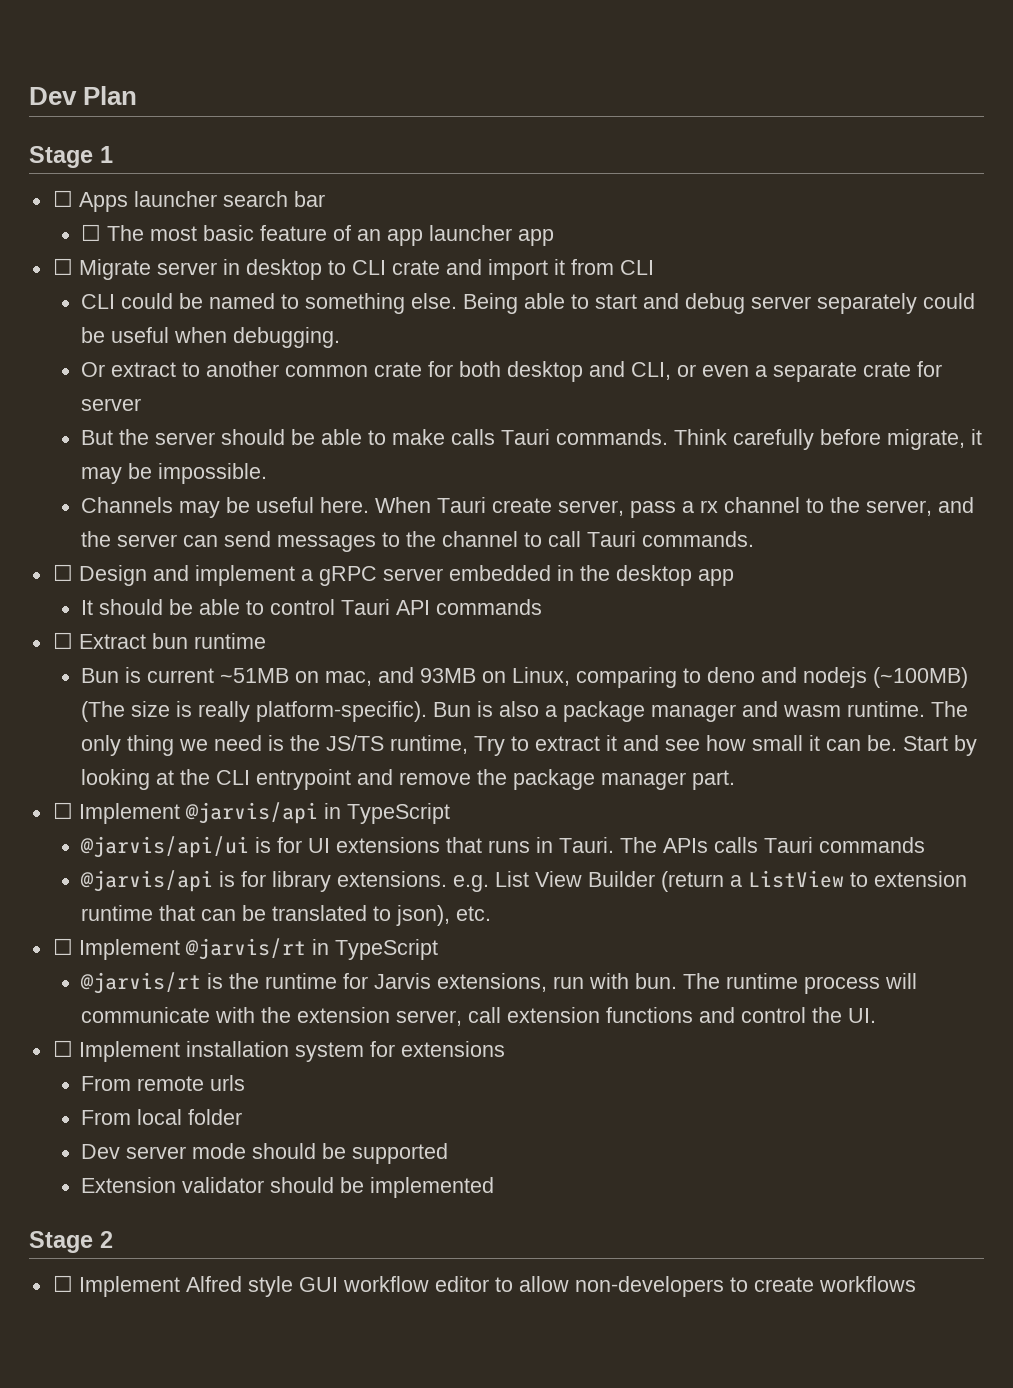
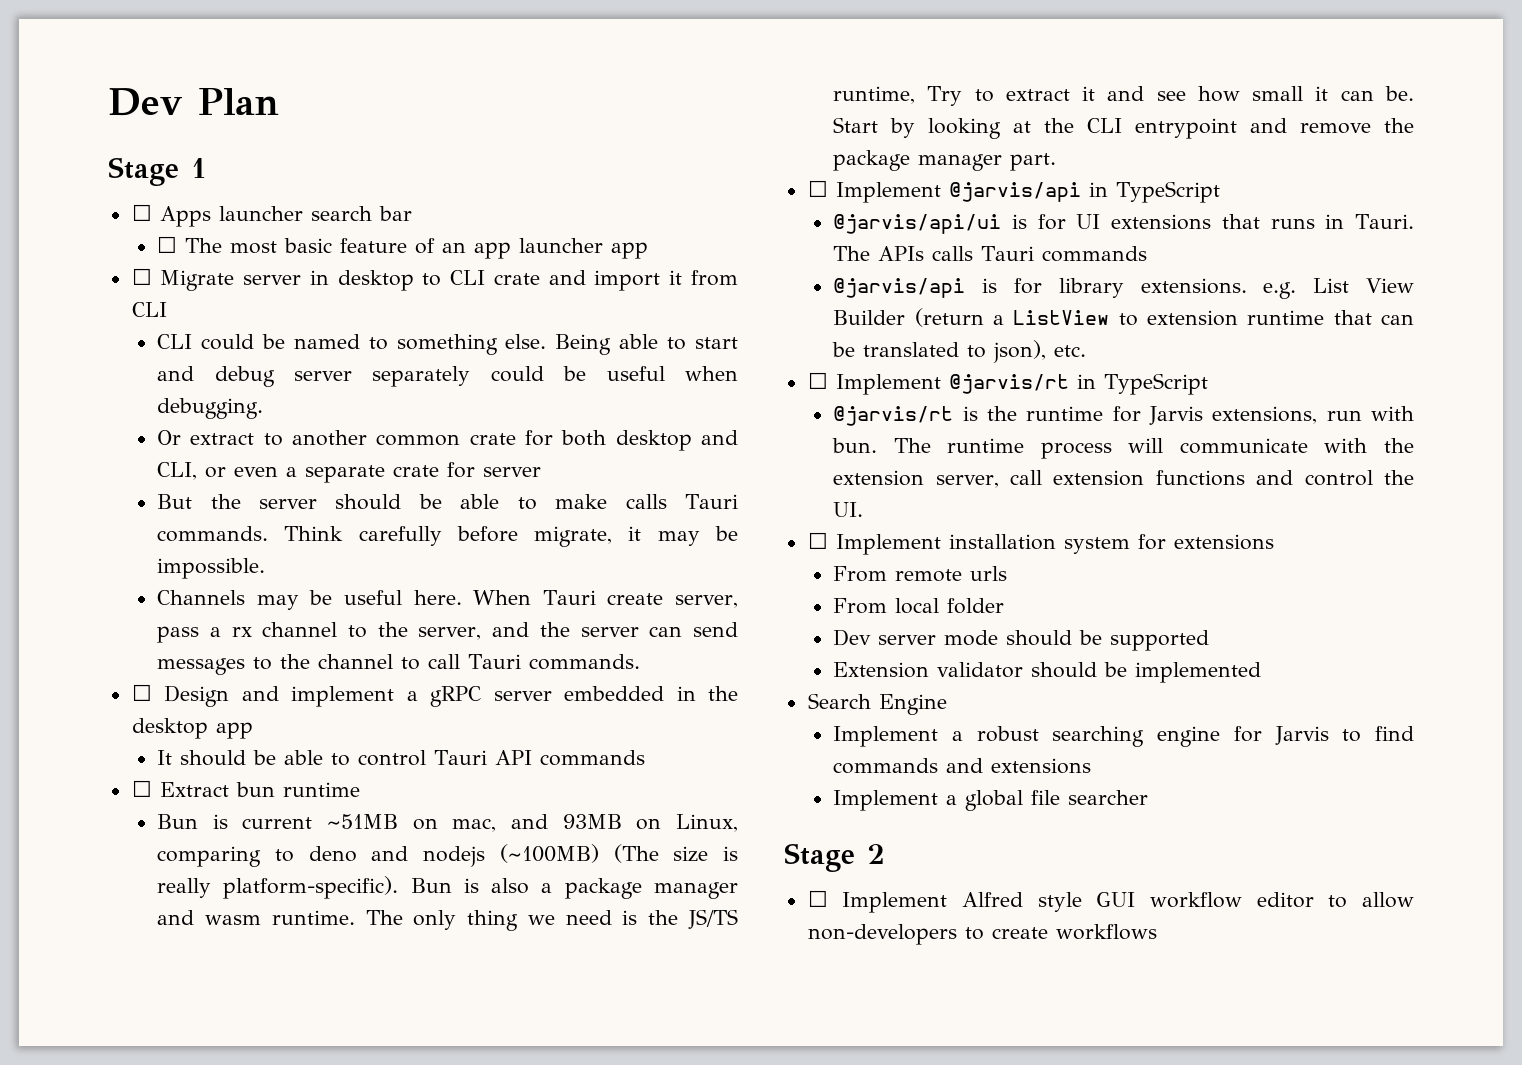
(495, 1187) none -> [807,693,947,715] [833,726,1414,747] [833,758,1092,774] [833,790,1149,811] // Search Engine // Implement a robust searching engine for Jarvis to find commands and extensions // Implement a global file searcher

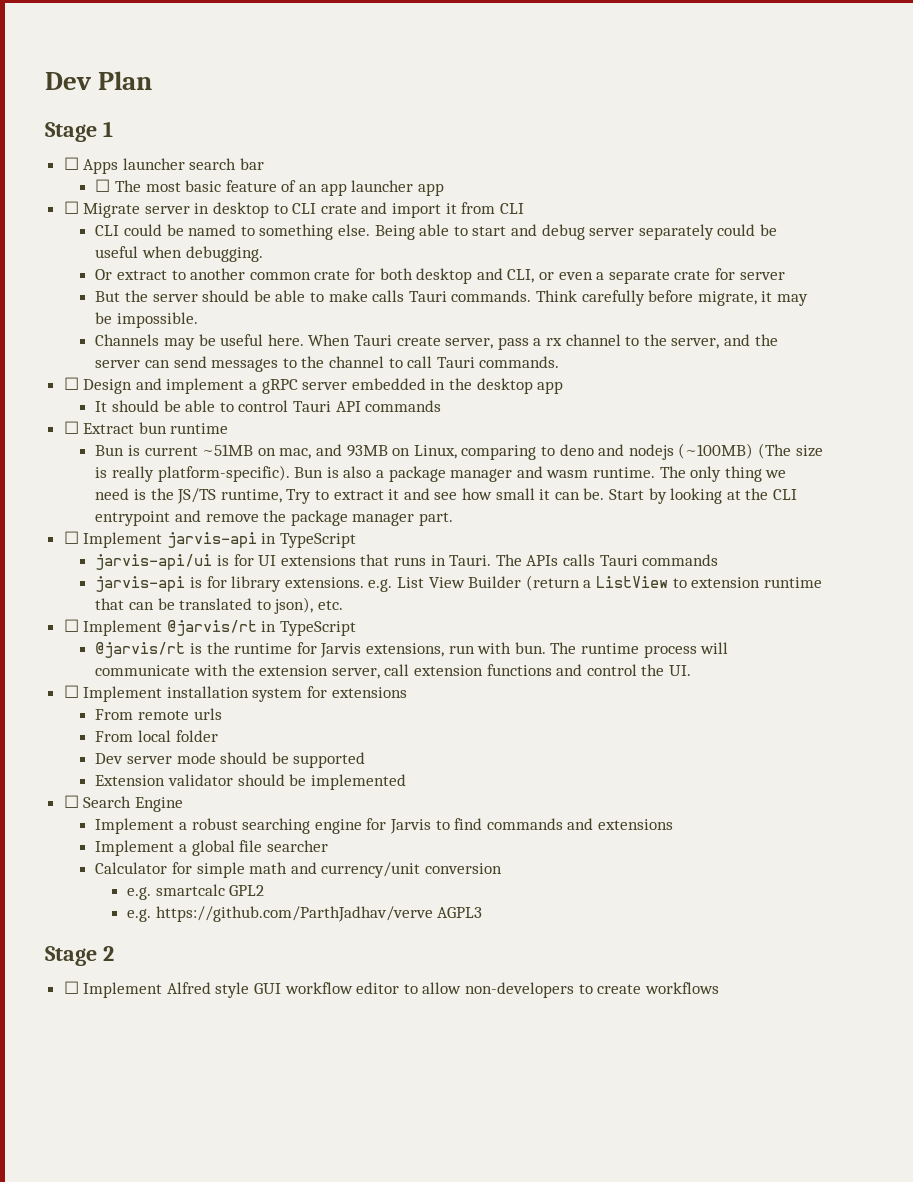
[948,181,1220,203] [833,214,1002,234] @jarvis/api in TypeScript // @jarvis/api/ui -> [166,532,357,548] [95,554,213,570] jarvis-api in TypeScript // jarvis-api/ui
[833,278,966,298] @jarvis/api -> [95,576,186,592] jarvis-api
(1262, 672) none -> [63,795,79,808] ☐
(1149, 797) none -> [95,862,503,878] [127,884,265,900] [127,906,483,922] // Calculator for simple math and currency/unit conversion // e.g. smartcalc GPL2 // e.g. https://github.com/ParthJadhav/verve AGPL3

